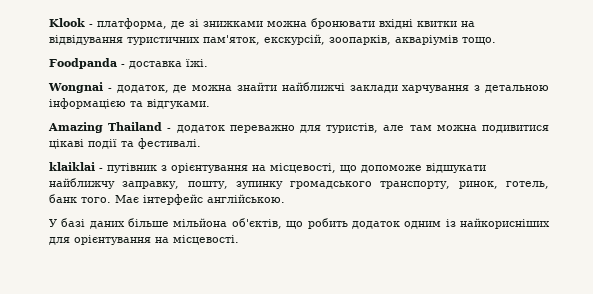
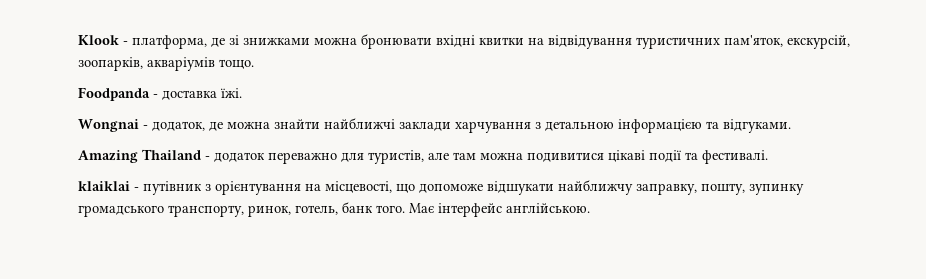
[49,218,550,229] [49,235,239,245] // У базі даних більше мільйона об'єктів, що робить додаток одним із найкорисніших для орієнтування на місцевості. -> (590, 208) none

